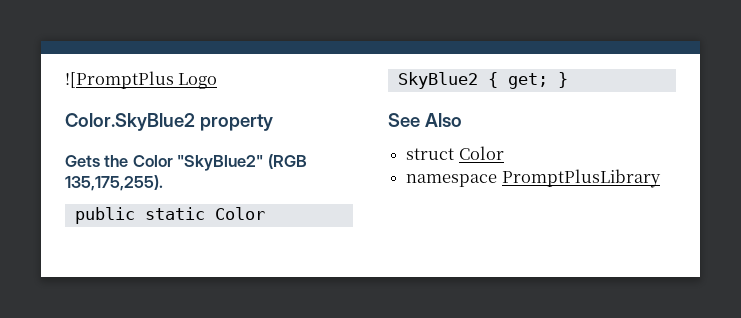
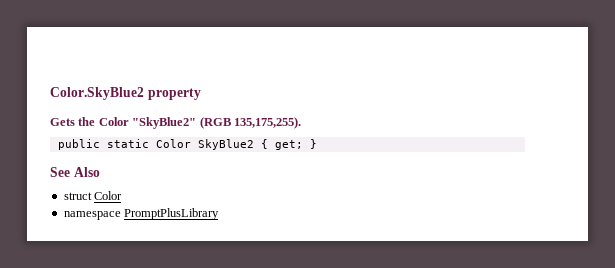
[65,71,218,89] ![PromptPlus Logo // -> (50, 93) none

